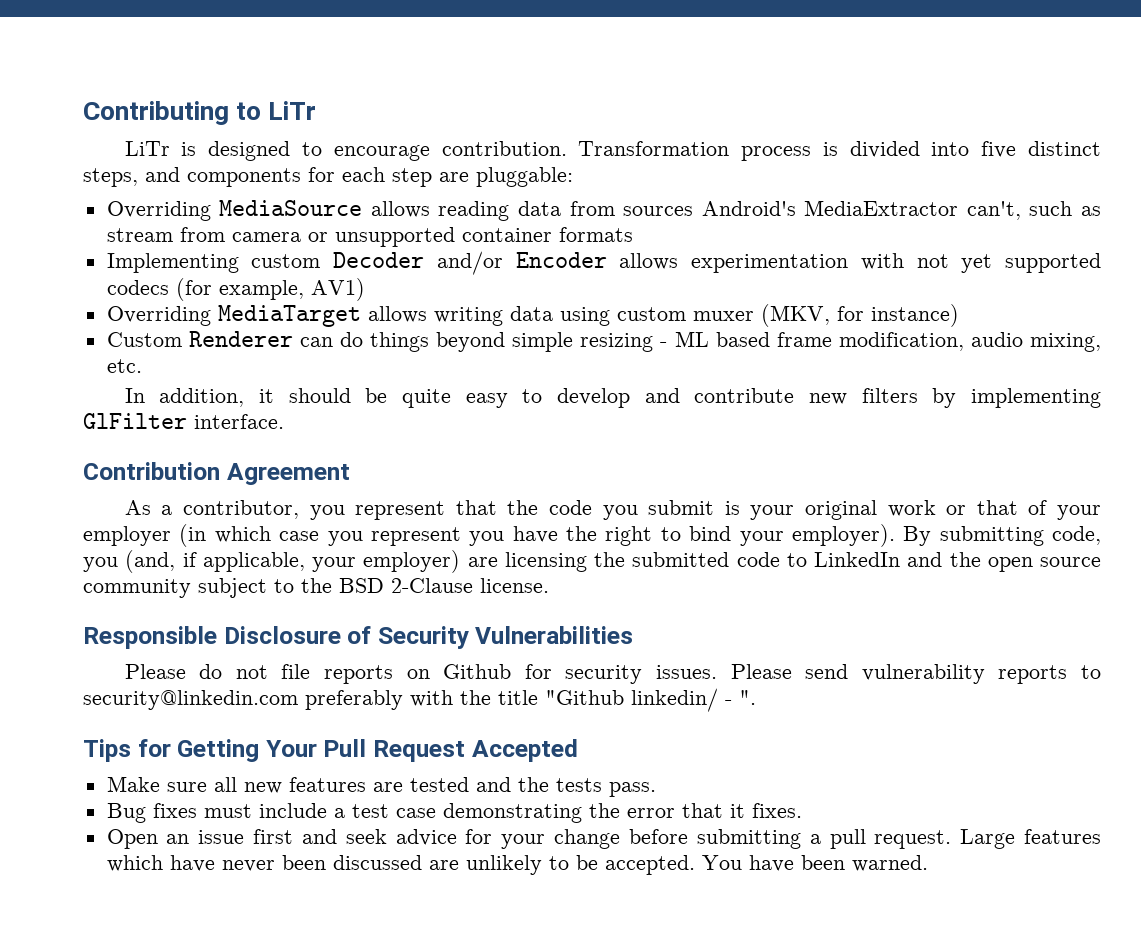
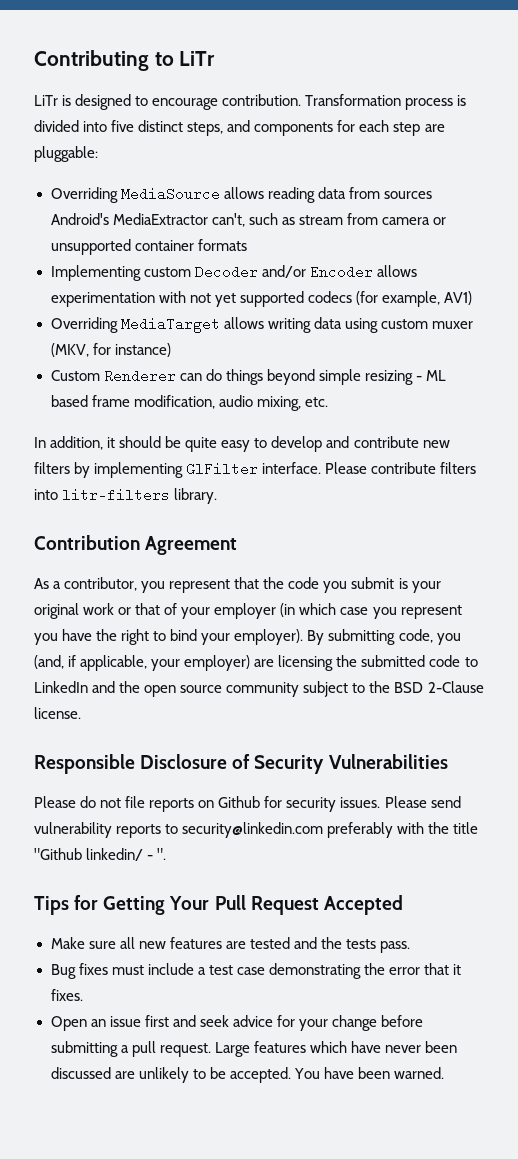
(284, 421) none -> [325,462,477,474] [34,488,218,504] Please contribute filters into litr-filters library.

